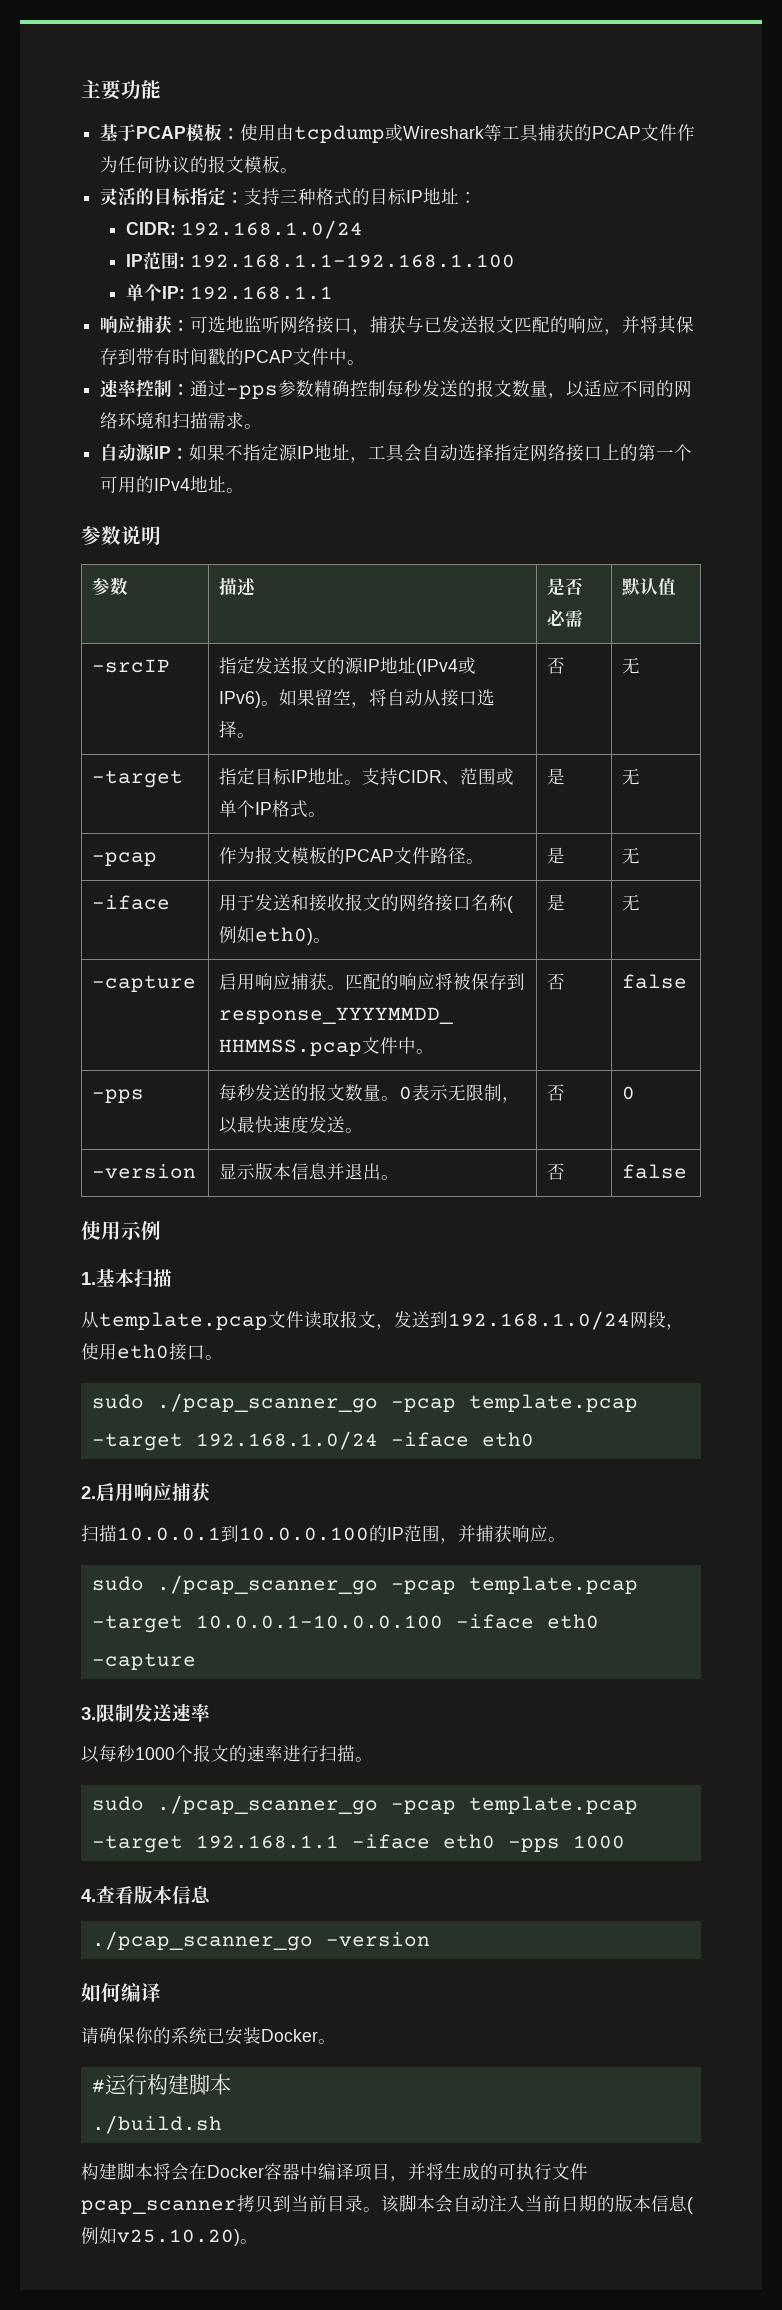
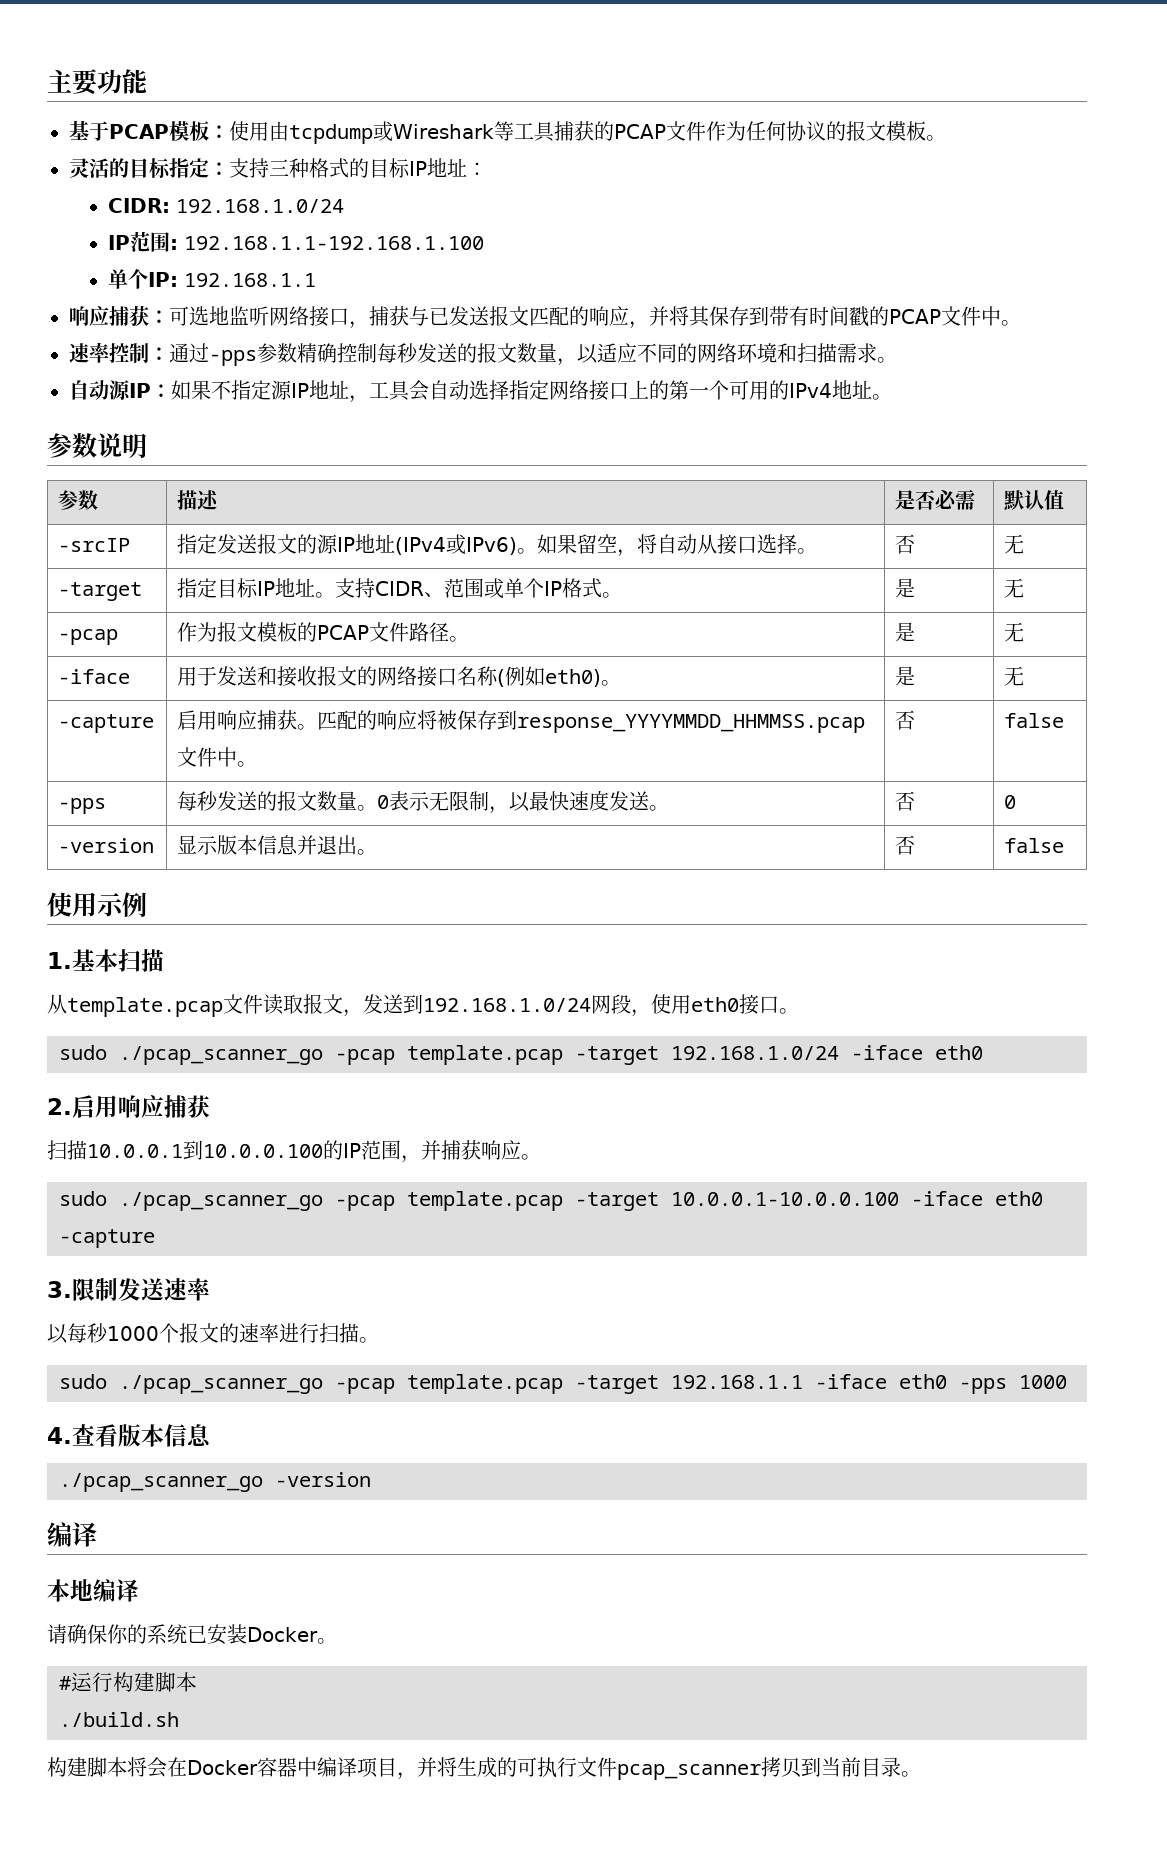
[81,1983,121,2002] 如何 -> [47,1522,97,1547] [47,1579,93,1602] 编译 // 本地
[381,2194,693,2214] [81,2227,258,2246] 该脚本会自动注入当前日期的版本信息(例如v25.10.20)。 -> (921, 1774) none

